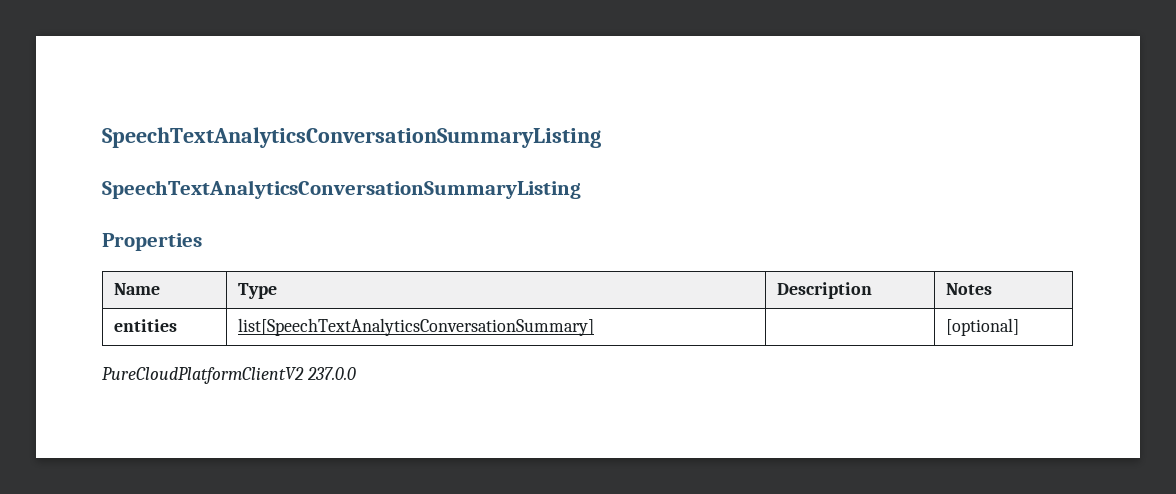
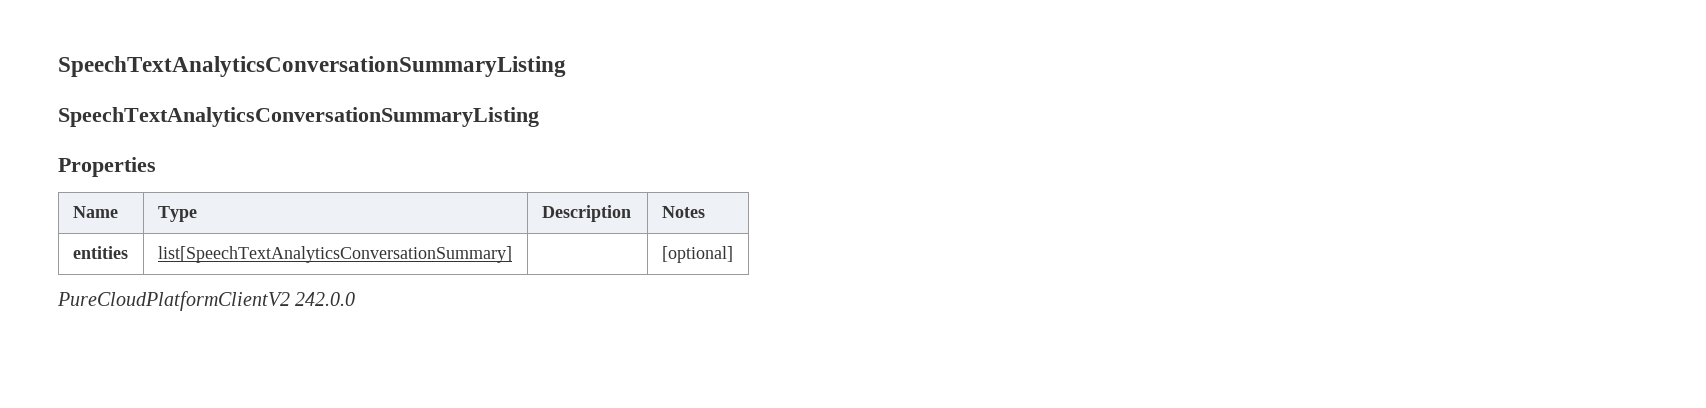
[306,367,356,380] 237.0.0 -> [295,292,356,306] 242.0.0

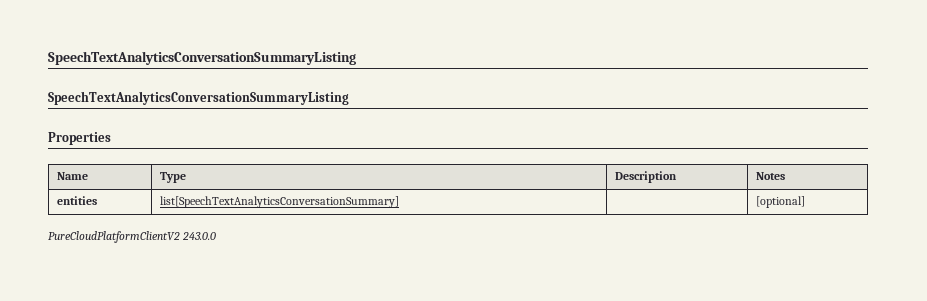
[295,292,356,306] 242.0.0 -> [182,232,217,240] 243.0.0

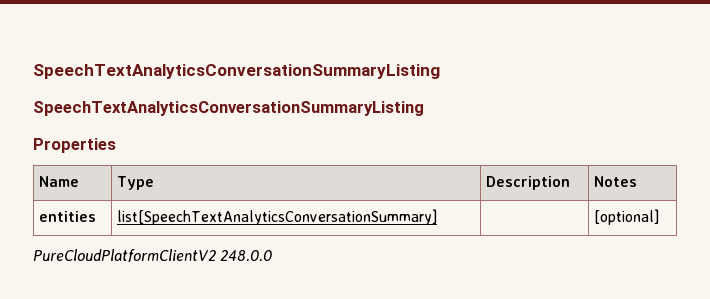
[182,232,217,240] 243.0.0 -> [220,250,273,262] 248.0.0

